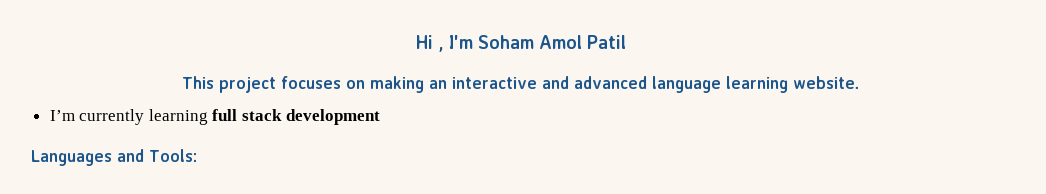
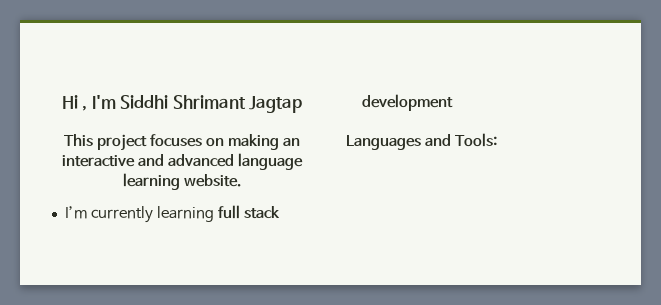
[478,35,627,49] Soham Amol Patil -> [120,95,303,113] Siddhi Shrimant Jagtap

